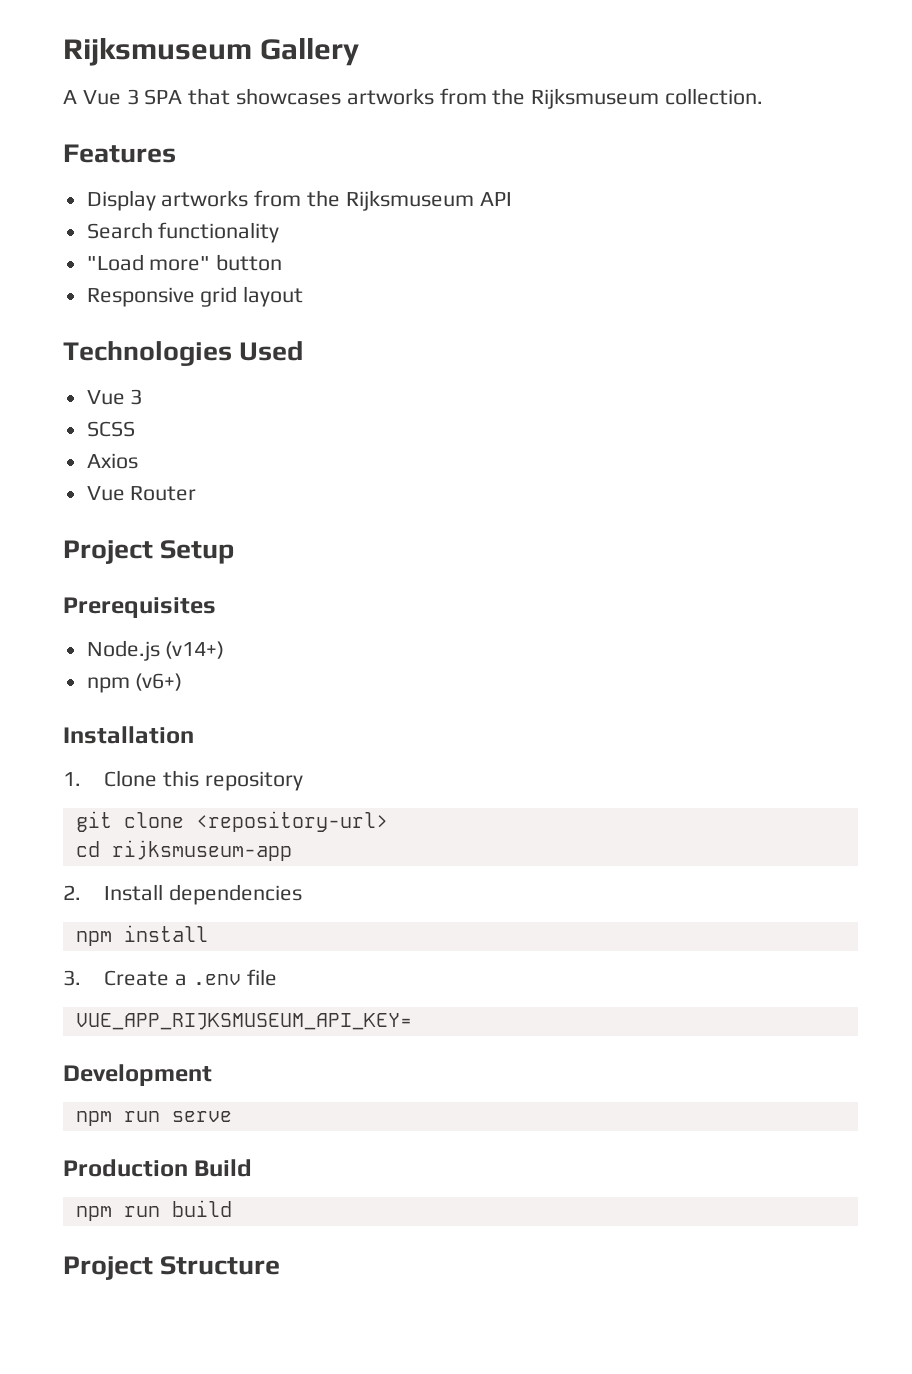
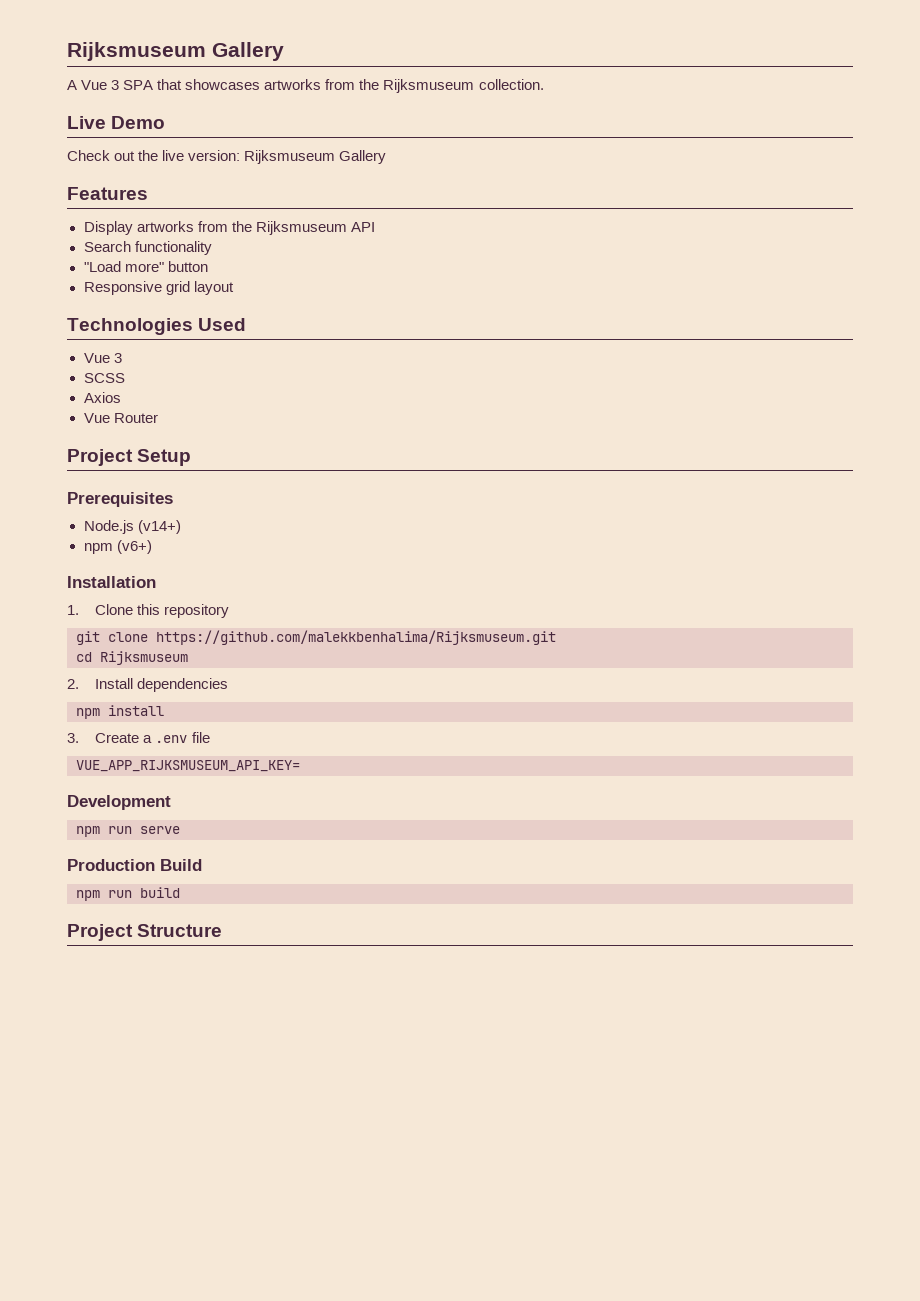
(764, 96) none -> [67,116,166,129] [67,150,387,164] // Live Demo // Check out the live version: Rijksmuseum Gallery
[195,811,388,832] <repository-url> -> [156,630,556,645] https://github.com/malekkbenhalima/Rijksmuseum.git
[111,840,292,861] rijksmuseum-app -> [100,651,188,665] Rijksmuseum

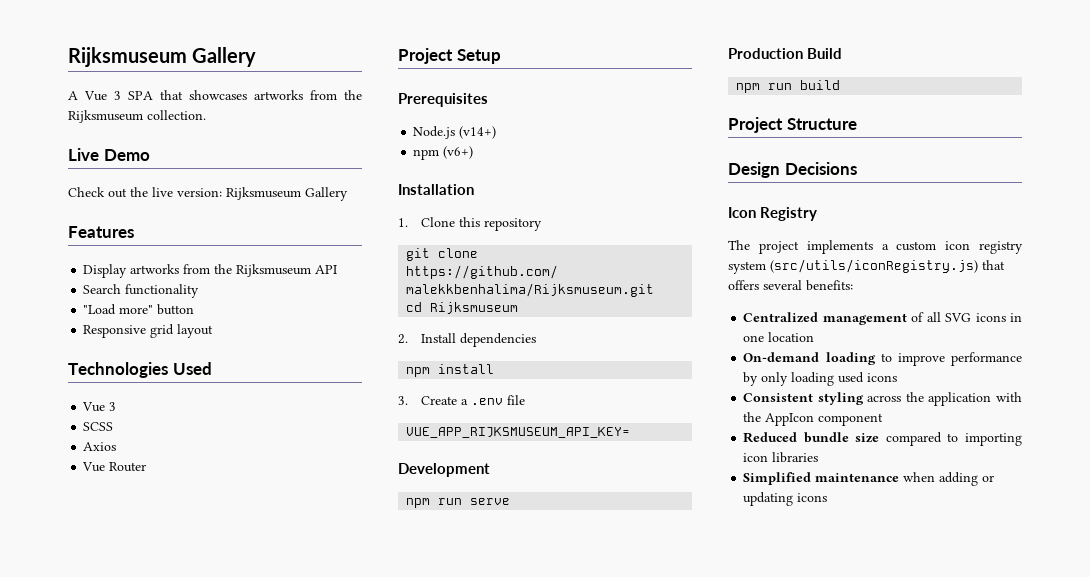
(223, 930) none -> [728,162,857,178] [728,207,817,221] [728,240,1023,254] [728,259,1005,274] [728,280,853,291] [743,312,1022,325] [743,332,815,342] [743,352,1022,366] [743,372,898,386] [743,392,1022,406] [743,412,884,426] [743,432,1022,446] [743,452,819,463] [743,472,995,486] [743,492,828,506] // Design Decisions // Icon Registry // The project implements a custom icon registry system (src/utils/iconRegistry.js) that offers several benefits: // Centralized management of all SVG icons in one location // On-demand loading to improve performance by only loading used icons // Consistent styling across the application with the AppIcon component // Reduced bundle size compared to importing icon libraries // Simplified maintenance when adding or updating icons

